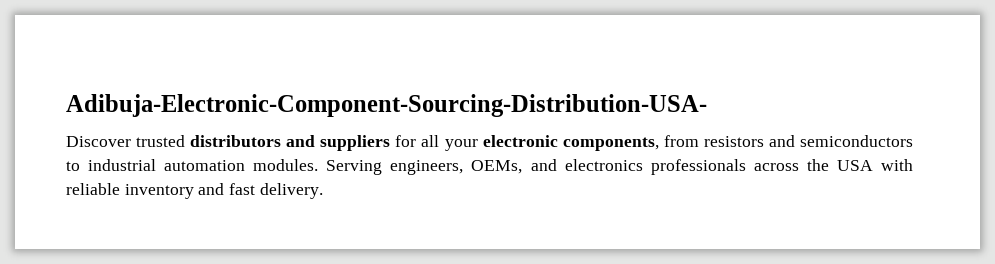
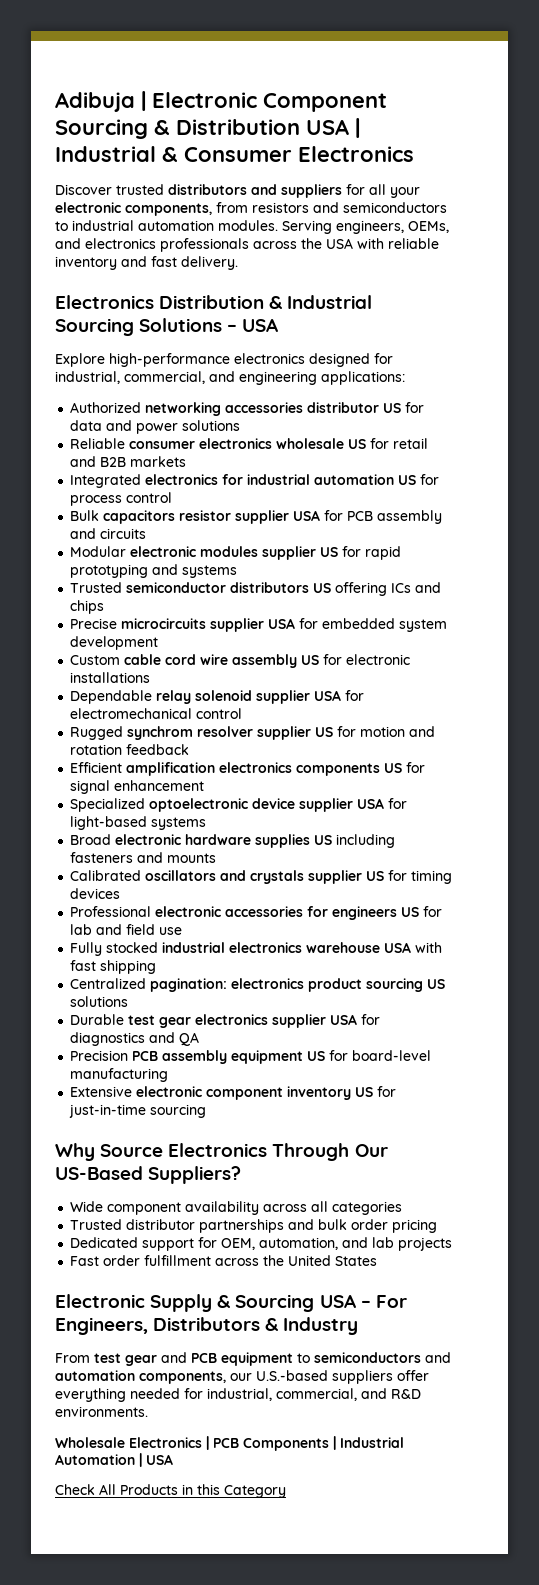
[66,94,707,117] Adibuja-Electronic-Component-Sourcing-Distribution-USA- -> [55,91,387,112] [55,118,360,139] [55,146,414,162] Adibuja | Electronic Component Sourcing & Distribution USA | Industrial & Consumer Electronics
(323, 191) none -> [55,295,373,309] [55,318,279,336] [55,353,393,367] [55,371,405,385] [70,402,425,416] [70,420,241,434] [70,438,429,449] [70,456,187,467] [70,474,440,488] [70,492,173,506] [70,510,443,524] [70,528,147,539] [70,546,402,560] [70,564,238,578] [70,582,442,596] [70,600,105,614] [70,618,448,632] [70,636,159,650] [70,654,411,668] [70,672,151,683] [70,690,365,704] [70,708,243,719] [70,726,436,740] [70,744,190,755] [70,762,426,776] [70,780,205,794] [70,798,408,812] [70,816,207,830] [70,834,396,848] [70,852,217,863] [70,870,453,884] [70,888,121,899] [70,906,443,920] [70,924,183,935] [70,942,443,956] [70,960,157,974] [70,978,446,992] [70,996,129,1007] [70,1014,381,1028] [70,1032,200,1046] [70,1050,432,1064] [70,1068,169,1082] [70,1086,397,1100] [69,1104,207,1118] [55,1143,388,1161] [55,1166,242,1184] [70,1201,403,1215] [70,1219,438,1233] [70,1237,453,1251] [70,1255,378,1266] [55,1294,407,1312] [55,1317,359,1335] [55,1352,451,1366] [55,1370,429,1384] [55,1388,421,1402] [55,1406,148,1417] [55,1436,404,1451] [55,1453,173,1467] [55,1484,286,1498] // Electronics Distribution & Industrial Sourcing Solutions – USA // Explore high-performance electronics designed for industrial, commercial, and engineering applications: // Authorized networking accessories distributor US for data and power solutions // Reliable consumer electronics wholesale US for retail and B2B markets // Integrated electronics for industrial automation US for process control // Bulk capacitors resistor supplier USA for PCB assembly and circuits // Modular electronic modules supplier US for rapid prototyping and systems // Trusted semiconductor distributors US offering ICs and chips // Precise microcircuits supplier USA for embedded system development // Custom cable cord wire assembly US for electronic installations // Dependable relay solenoid supplier USA for electromechanical control // Rugged synchrom resolver supplier US for motion and rotation feedback // Efficient amplification electronics components US for signal enhancement // Specialized optoelectronic device supplier USA for light-based systems // Broad electronic hardware supplies US including fasteners and mounts // Calibrated oscillators and crystals supplier US for timing devices // Professional electronic accessories for engineers US for lab and field use // Fully stocked industrial electronics warehouse USA with fast shipping // Centralized pagination: electronics product sourcing US solutions // Durable test gear electronics supplier USA for diagnostics and QA // Precision PCB assembly equipment US for board-level manufacturing // Extensive electronic component inventory US for just-in-time sourcing // Why Source Electronics Through Our US-Based Suppliers? // Wide component availability across all categories // Trusted distributor partnerships and bulk order pricing // Dedicated support for OEM, automation, and lab projects // Fast order fulfillment across the United States // Electronic Supply & Sourcing USA – For Engineers, Distributors & Industry // From test gear and PCB equipment to semiconductors and automation components, our U.S.-based suppliers offer everything needed for industrial, commercial, and R&D environments. // Wholesale Electronics | PCB Components | Industrial Automation | USA // Check All Products in this Category

